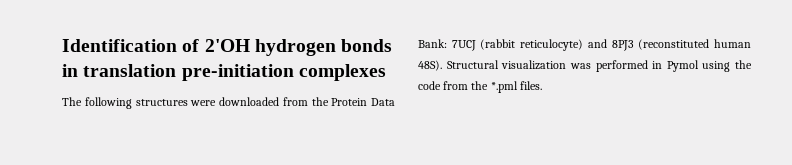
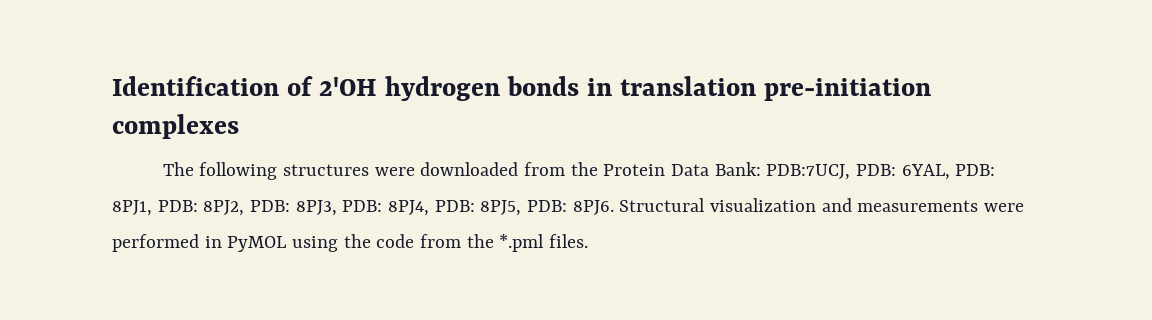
[451,39,751,51] [418,60,591,71] 7UCJ (rabbit reticulocyte) and 8PJ3 (reconstituted human 48S). Structural visualization was -> [766,164,996,180] [112,198,1025,216] PDB:7UCJ, PDB: 6YAL, PDB: 8PJ1, PDB: 8PJ2, PDB: 8PJ3, PDB: 8PJ4, PDB: 8PJ5, PDB: 8PJ6. Structural visualization and measurements were
[666,60,699,72] Pymol -> [227,236,287,252] PyMOL

